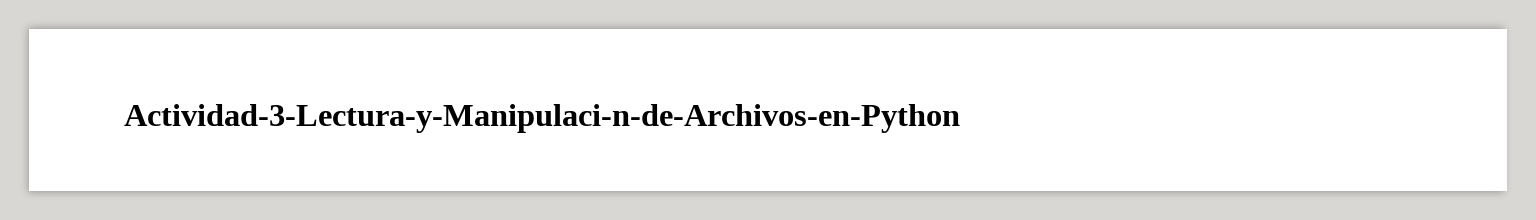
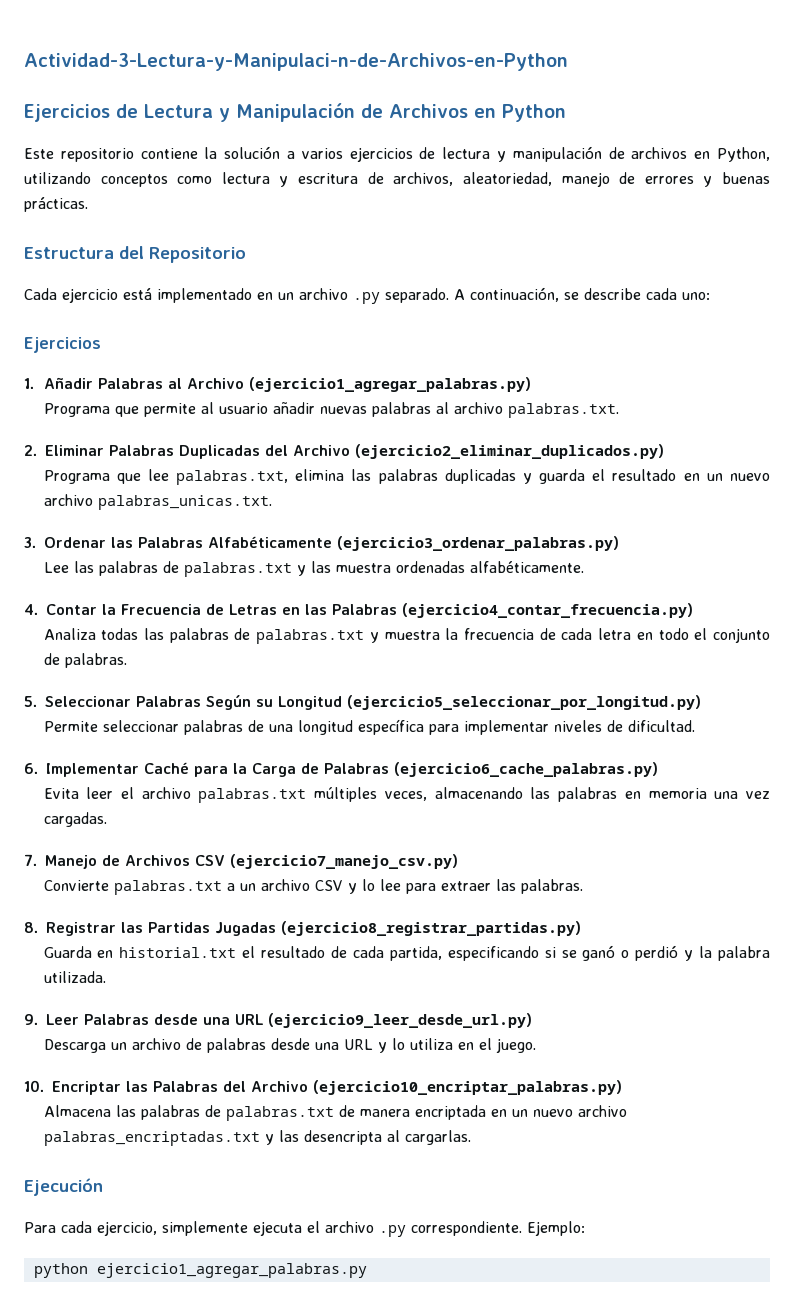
(960, 118) none -> [24,103,566,122] [24,146,770,162] [24,172,771,187] [24,197,88,212] [24,246,246,263] [24,287,710,304] [24,337,101,353] [24,377,531,392] [43,402,619,418] [24,444,664,459] [43,469,771,485] [43,494,272,510] [24,536,619,551] [43,561,584,577] [24,603,693,618] [43,628,771,644] [43,653,127,668] [24,695,701,710] [43,719,695,735] [24,762,658,777] [43,787,770,803] [43,812,107,827] [24,854,458,869] [43,879,583,895] [24,921,581,936] [43,945,771,961] [43,971,106,983] [24,1013,532,1028] [43,1038,536,1053] [24,1080,622,1095] [43,1105,627,1121] [43,1130,471,1146] [24,1178,103,1196] [24,1221,585,1237] [33,1263,367,1278] // Ejercicios de Lectura y Manipulación de Archivos en Python // Este repositorio contiene la solución a varios ejercicios de lectura y manipulación de archivos en Python, utilizando conceptos como lectura y escritura de archivos, aleatoriedad, manejo de errores y buenas prácticas. // Estructura del Repositorio // Cada ejercicio está implementado en un archivo .py separado. A continuación, se describe cada uno: // Ejercicios // 1. Añadir Palabras al Archivo (ejercicio1_agregar_palabras.py) // Programa que permite al usuario añadir nuevas palabras al archivo palabras.txt. // 2. Eliminar Palabras Duplicadas del Archivo (ejercicio2_eliminar_duplicados.py) // Programa que lee palabras.txt, elimina las palabras duplicadas y guarda el resultado en un nuevo archivo palabras_unicas.txt. // 3. Ordenar las Palabras Alfabéticamente (ejercicio3_ordenar_palabras.py) // Lee las palabras de palabras.txt y las muestra ordenadas alfabéticamente. // 4. Contar la Frecuencia de Letras en las Palabras (ejercicio4_contar_frecuencia.py) // Analiza todas las palabras de palabras.txt y muestra la frecuencia de cada letra en todo el conjunto de palabras. // 5. Seleccionar Palabras Según su Longitud (ejercicio5_seleccionar_por_longitud.py) // Permite seleccionar palabras de una longitud específica para implementar niveles de dificultad. // 6. Implementar Caché para la Carga de Palabras (ejercicio6_cache_palabras.py) // Evita leer el archivo palabras.txt múltiples veces, almacenando las palabras en memoria una vez cargadas. // 7. Manejo de Archivos CSV (ejercicio7_manejo_csv.py) // Convierte palabras.txt a un archivo CSV y lo lee para extraer las palabras. // 8. Registrar las Partidas Jugadas (ejercicio8_registrar_partidas.py) // Guarda en historial.txt el resultado de cada partida, especificando si se ganó o perdió y la palabra utilizada. // 9. Leer Palabras desde una URL (ejercicio9_leer_desde_url.py) // Descarga un archivo de palabras desde una URL y lo utiliza en el juego. // 10. Encriptar las Palabras del Archivo (ejercicio10_encriptar_palabras.py) // Almacena las palabras de palabras.txt de manera encriptada en un nuevo archivo palabras_encriptadas.txt y las desencripta al cargarlas. // Ejecución // Para cada ejercicio, simplemente ejecuta el archivo .py correspondiente. Ejemplo: // python ejercicio1_agregar_palabras.py

